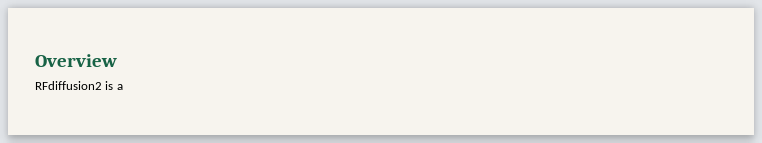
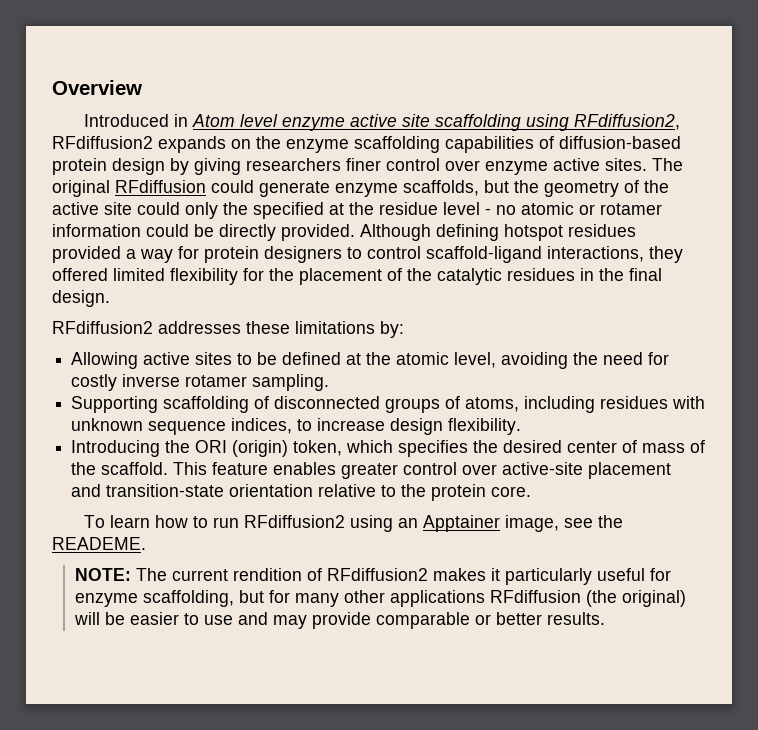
[35,81,123,90] RFdiffusion2 is a -> [83,114,680,131] [52,136,681,153] [52,158,683,175] [52,180,669,197] [52,202,662,219] [52,224,636,241] [52,246,683,263] [52,268,662,285] [52,290,110,307] [52,321,404,338] [71,352,670,369] [71,374,330,391] [71,396,706,413] [71,418,522,435] [71,440,706,457] [71,462,672,479] [71,484,532,501] [83,515,623,532] [52,537,146,550] [75,568,672,585] [75,590,687,607] [74,612,606,629] Introduced in Atom level enzyme active site scaffolding using RFdiffusion2, RFdiffusion2 expands on the enzyme scaffolding capabilities of diffusion-based protein design by giving researchers finer control over enzyme active sites. The original RFdiffusion could generate enzyme scaffolds, but the geometry of the active site could only the specified at the residue level - no atomic or rotamer information could be directly provided. Although defining hotspot residues provided a way for protein designers to control scaffold-ligand interactions, they offered limited flexibility for the placement of the catalytic residues in the final design. // RFdiffusion2 addresses these limitations by: // Allowing active sites to be defined at the atomic level, avoiding the need for costly inverse rotamer sampling. // Supporting scaffolding of disconnected groups of atoms, including residues with unknown sequence indices, to increase design flexibility. // Introducing the ORI (origin) token, which specifies the desired center of mass of the scaffold. This feature enables greater control over active-site placement and transition-state orientation relative to the protein core. // To learn how to run RFdiffusion2 using an Apptainer image, see the READEME. // NOTE: The current rendition of RFdiffusion2 makes it particularly useful for enzyme scaffolding, but for many other applications RFdiffusion (the original) will be easier to use and may provide comparable or better results.

